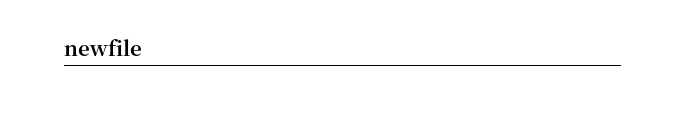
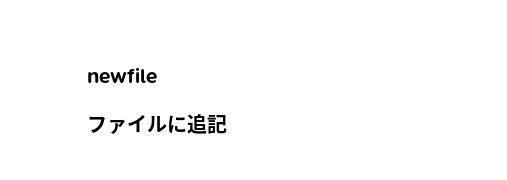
(142, 47) none -> [87,114,227,135] // ファイルに追記

